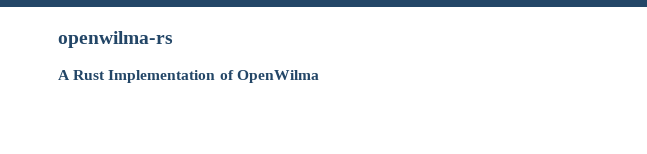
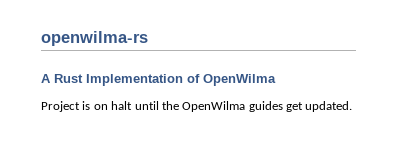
(319, 76) none -> [41,101,353,112] // Project is on halt until the OpenWilma guides get updated.

